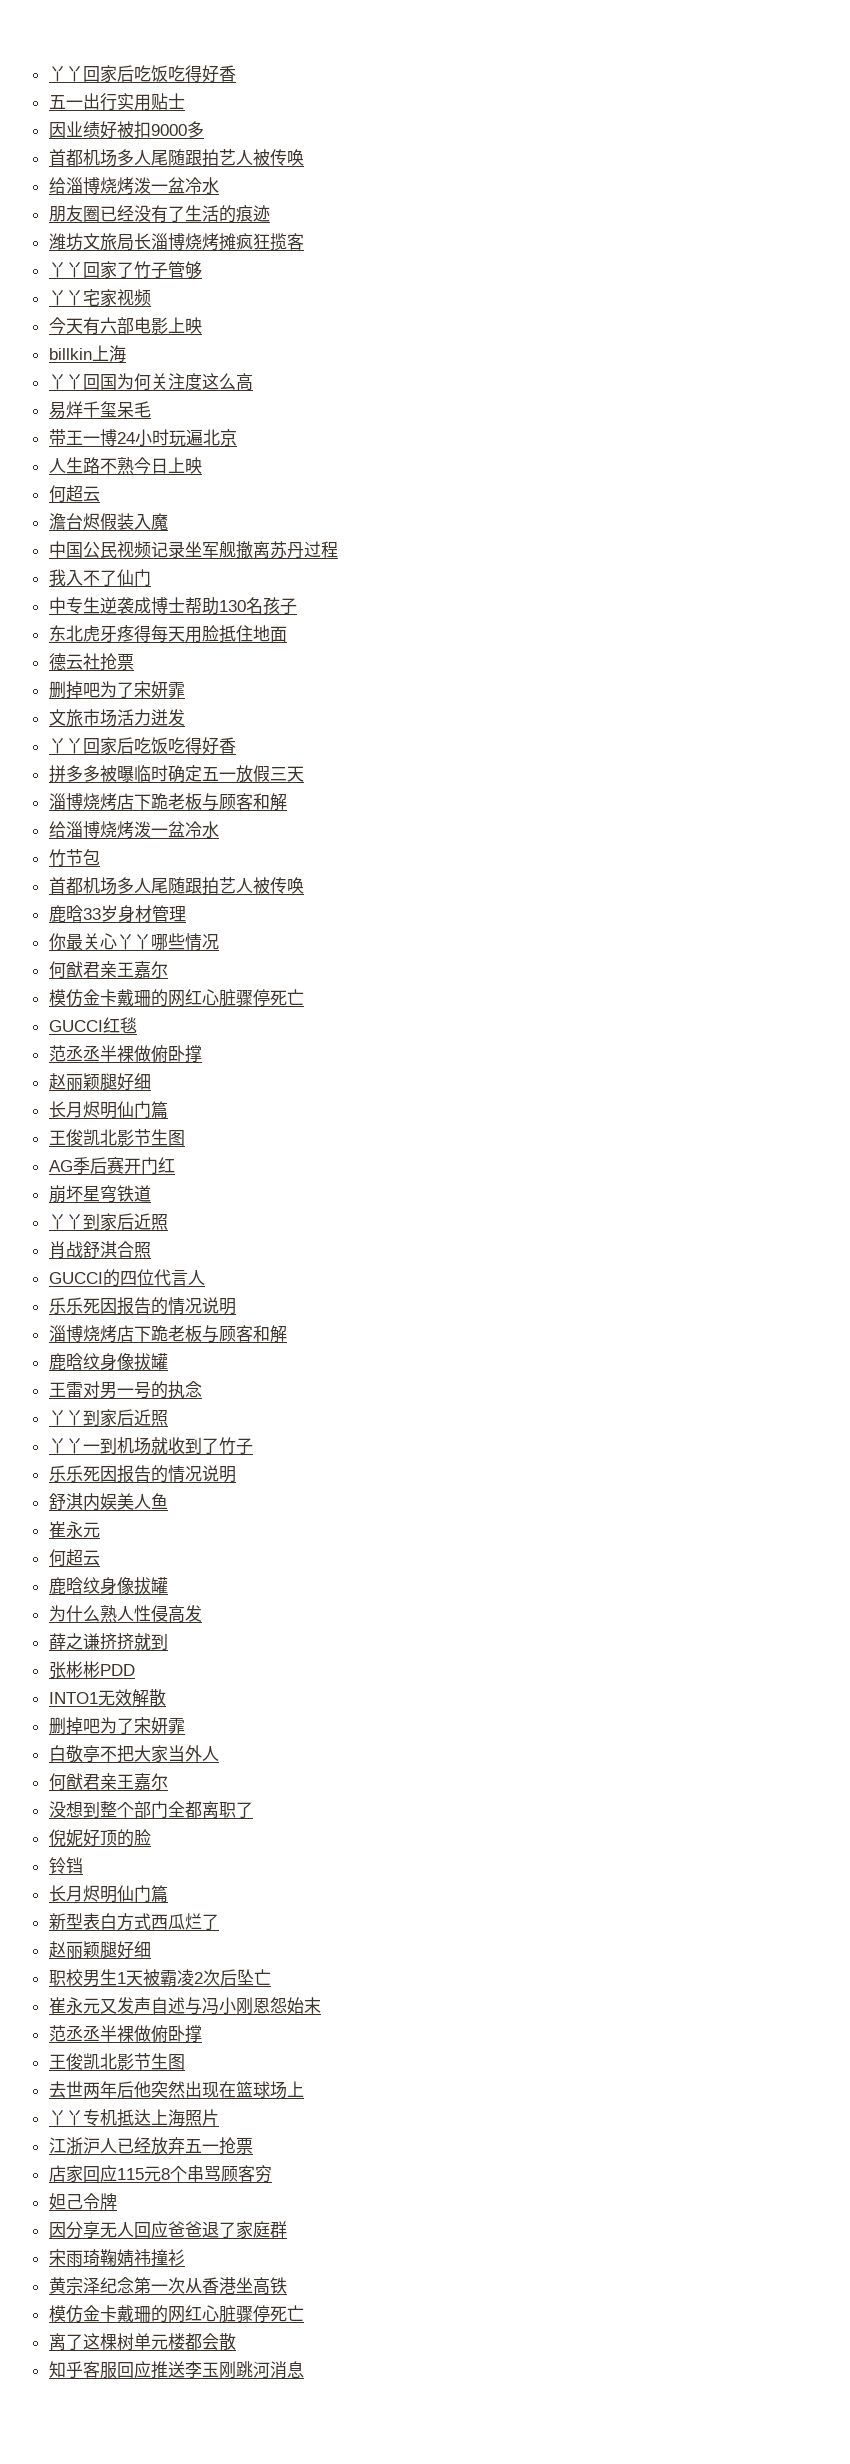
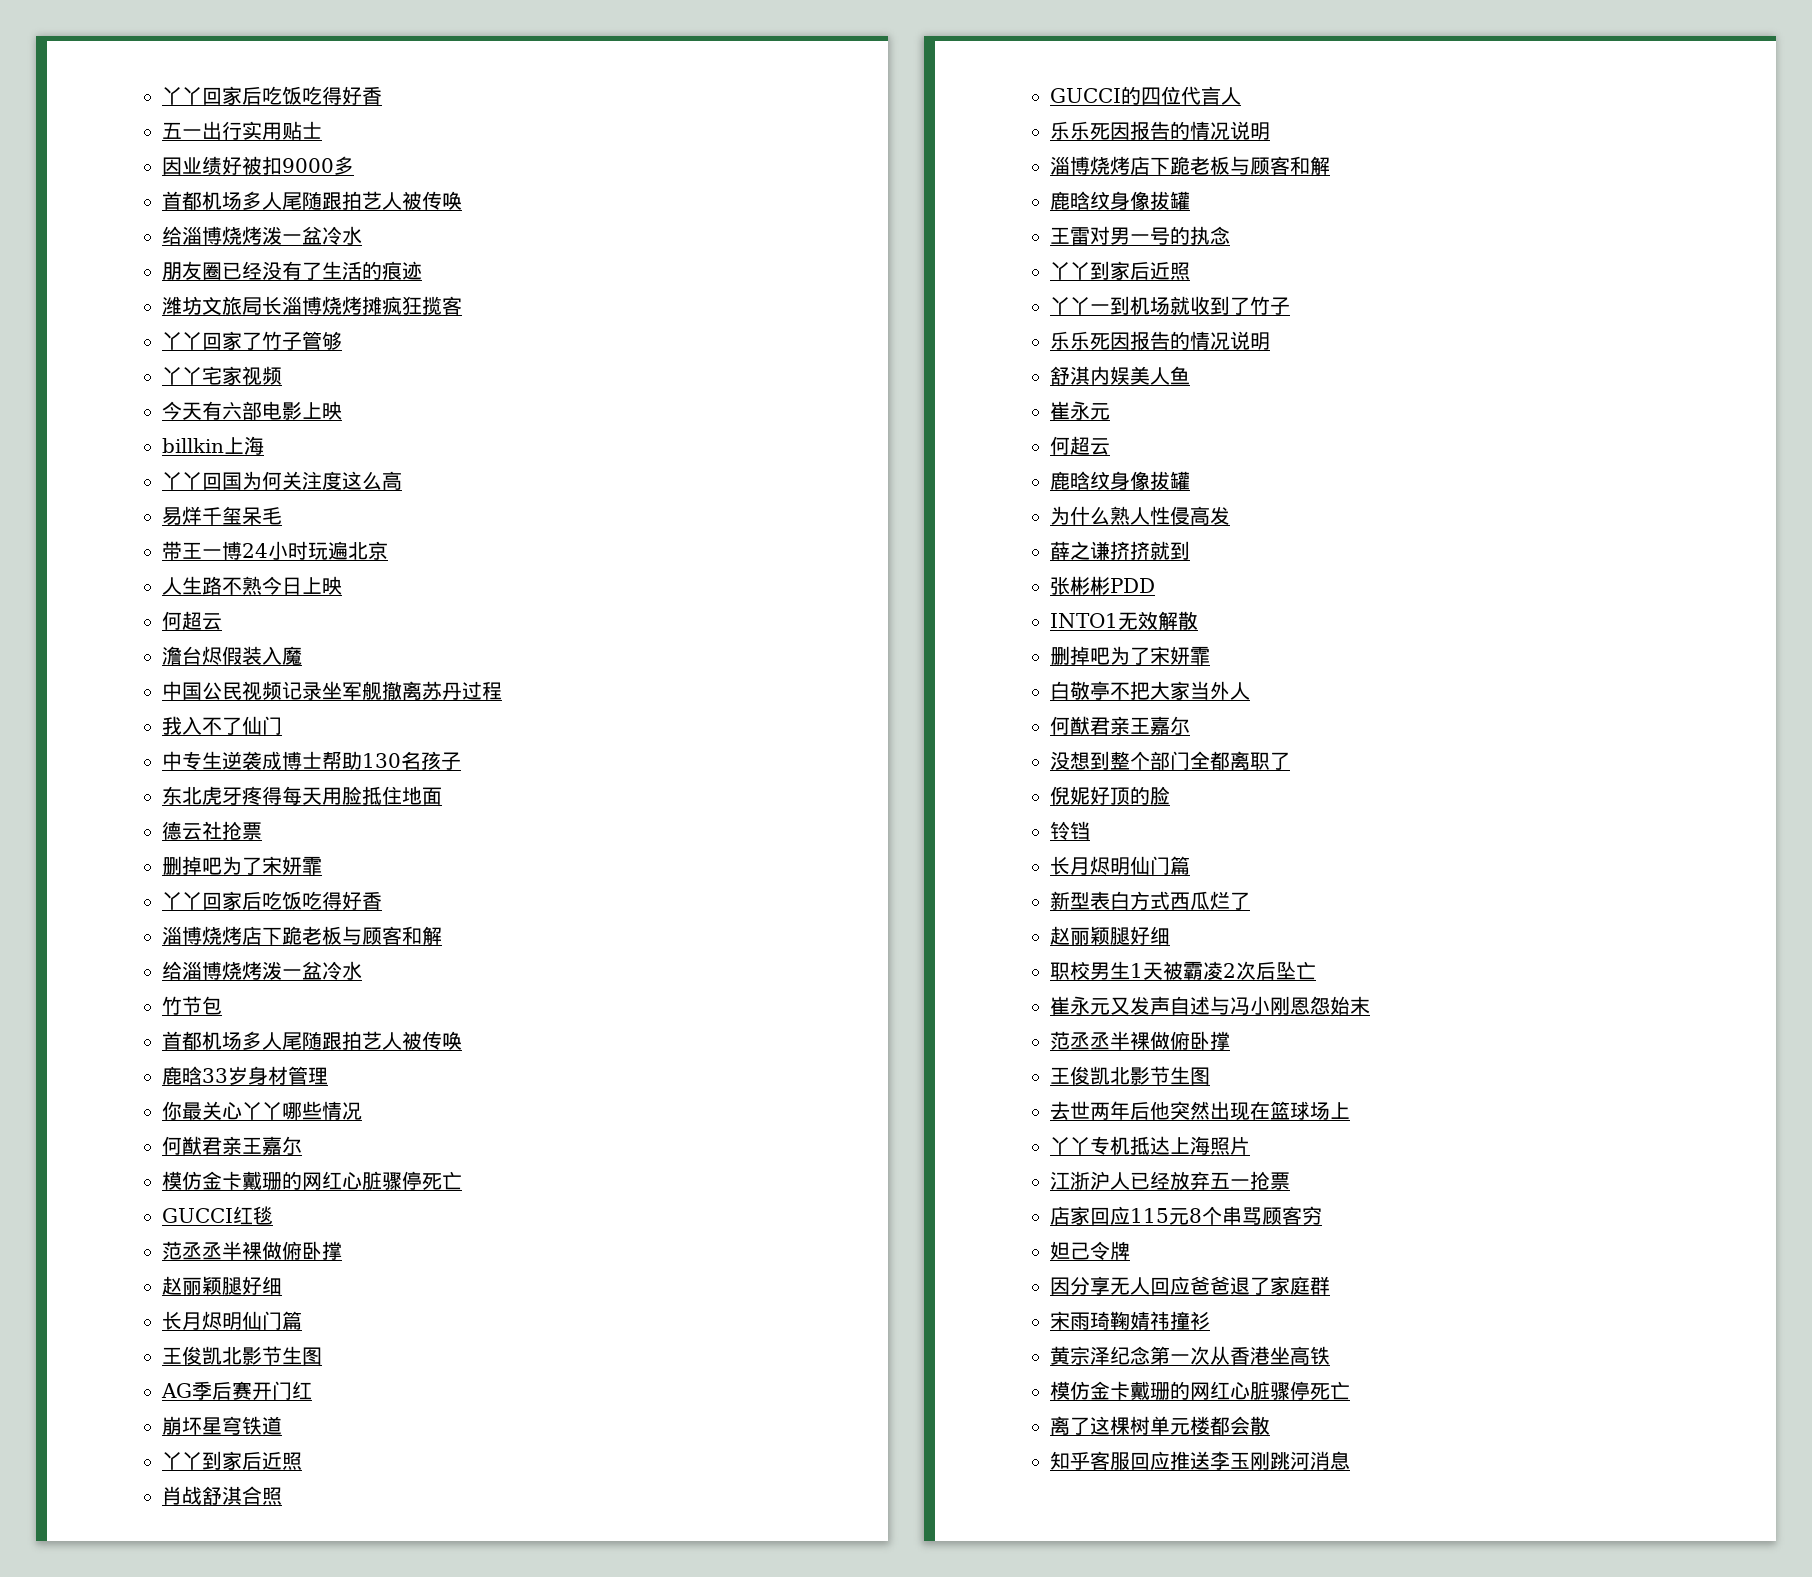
[48,709,185,727] [48,737,236,755] [48,765,304,783] // 文旅市场活力迸发 // 丫丫回家后吃饭吃得好香 // 拼多多被曝临时确定五一放假三天 -> [162,891,382,910] // 丫丫回家后吃饭吃得好香

